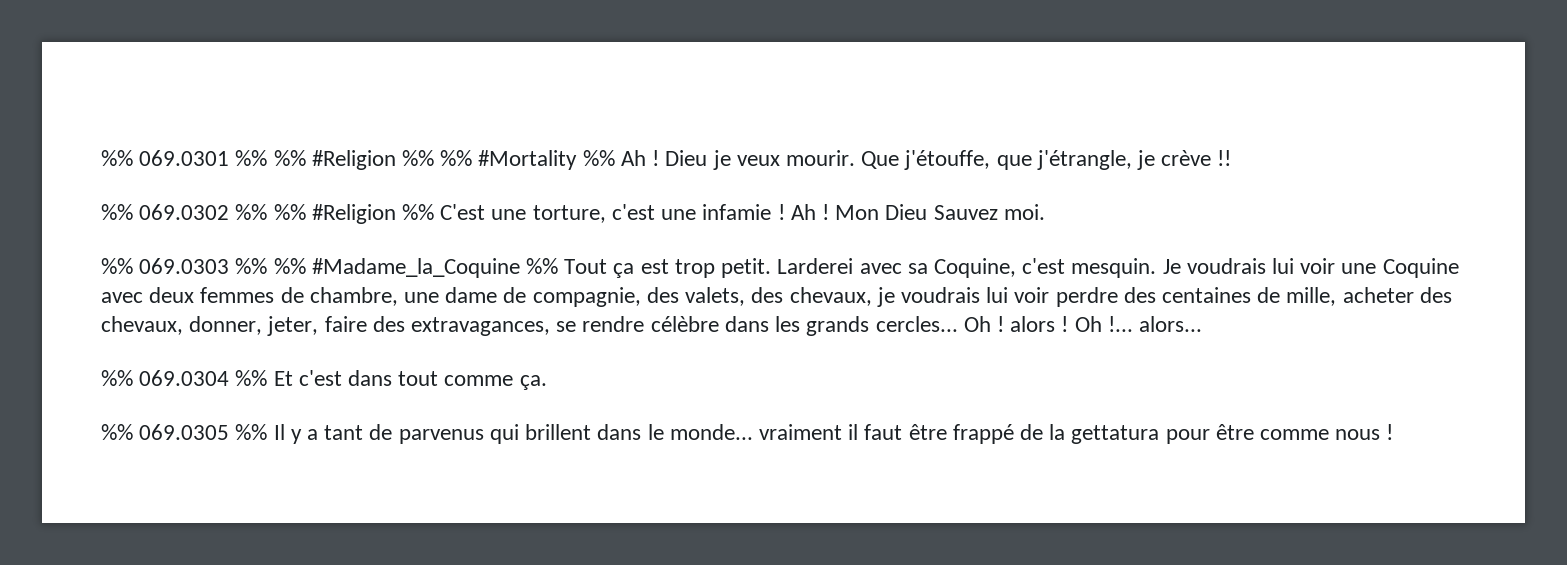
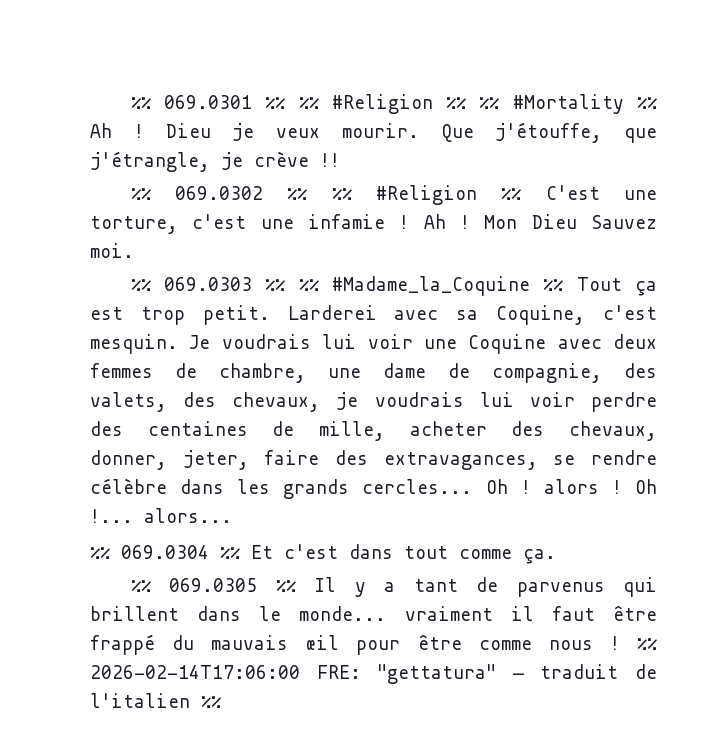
[1019,424,1160,444] de la gettatura -> [172,635,340,650] du mauvais œil
(1394, 432) none -> [636,638,658,650] [90,664,658,684] [90,693,222,708] %% 2026-02-14T17:06:00 FRE: "gettatura" — traduit de l'italien %%

